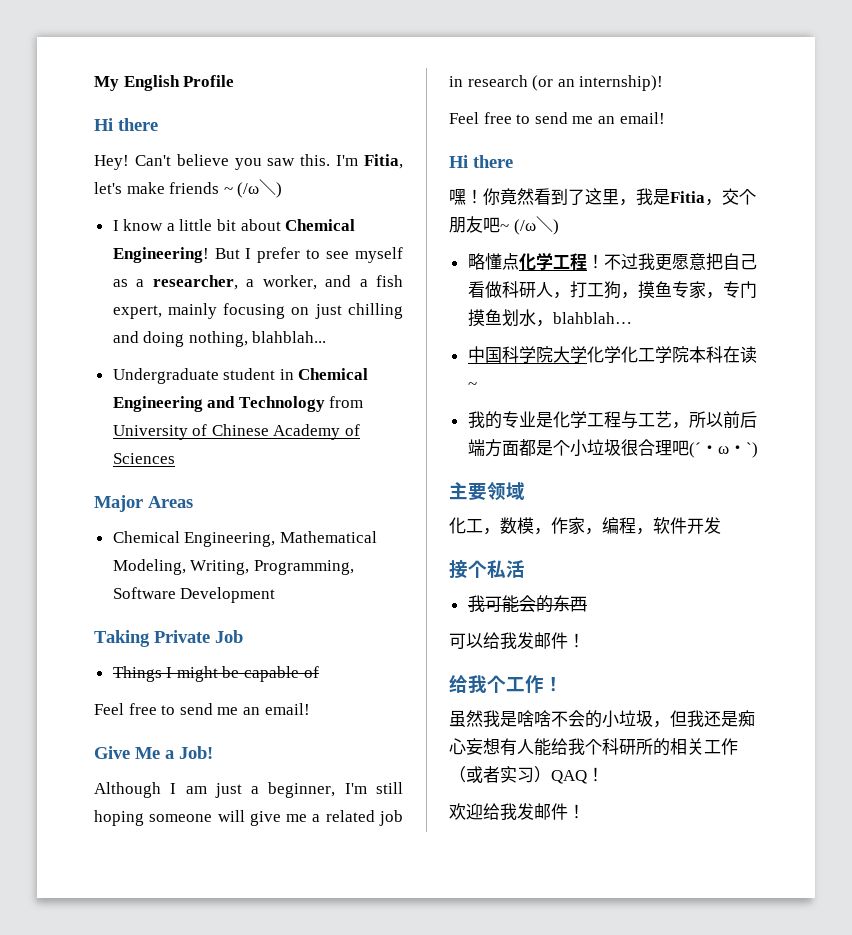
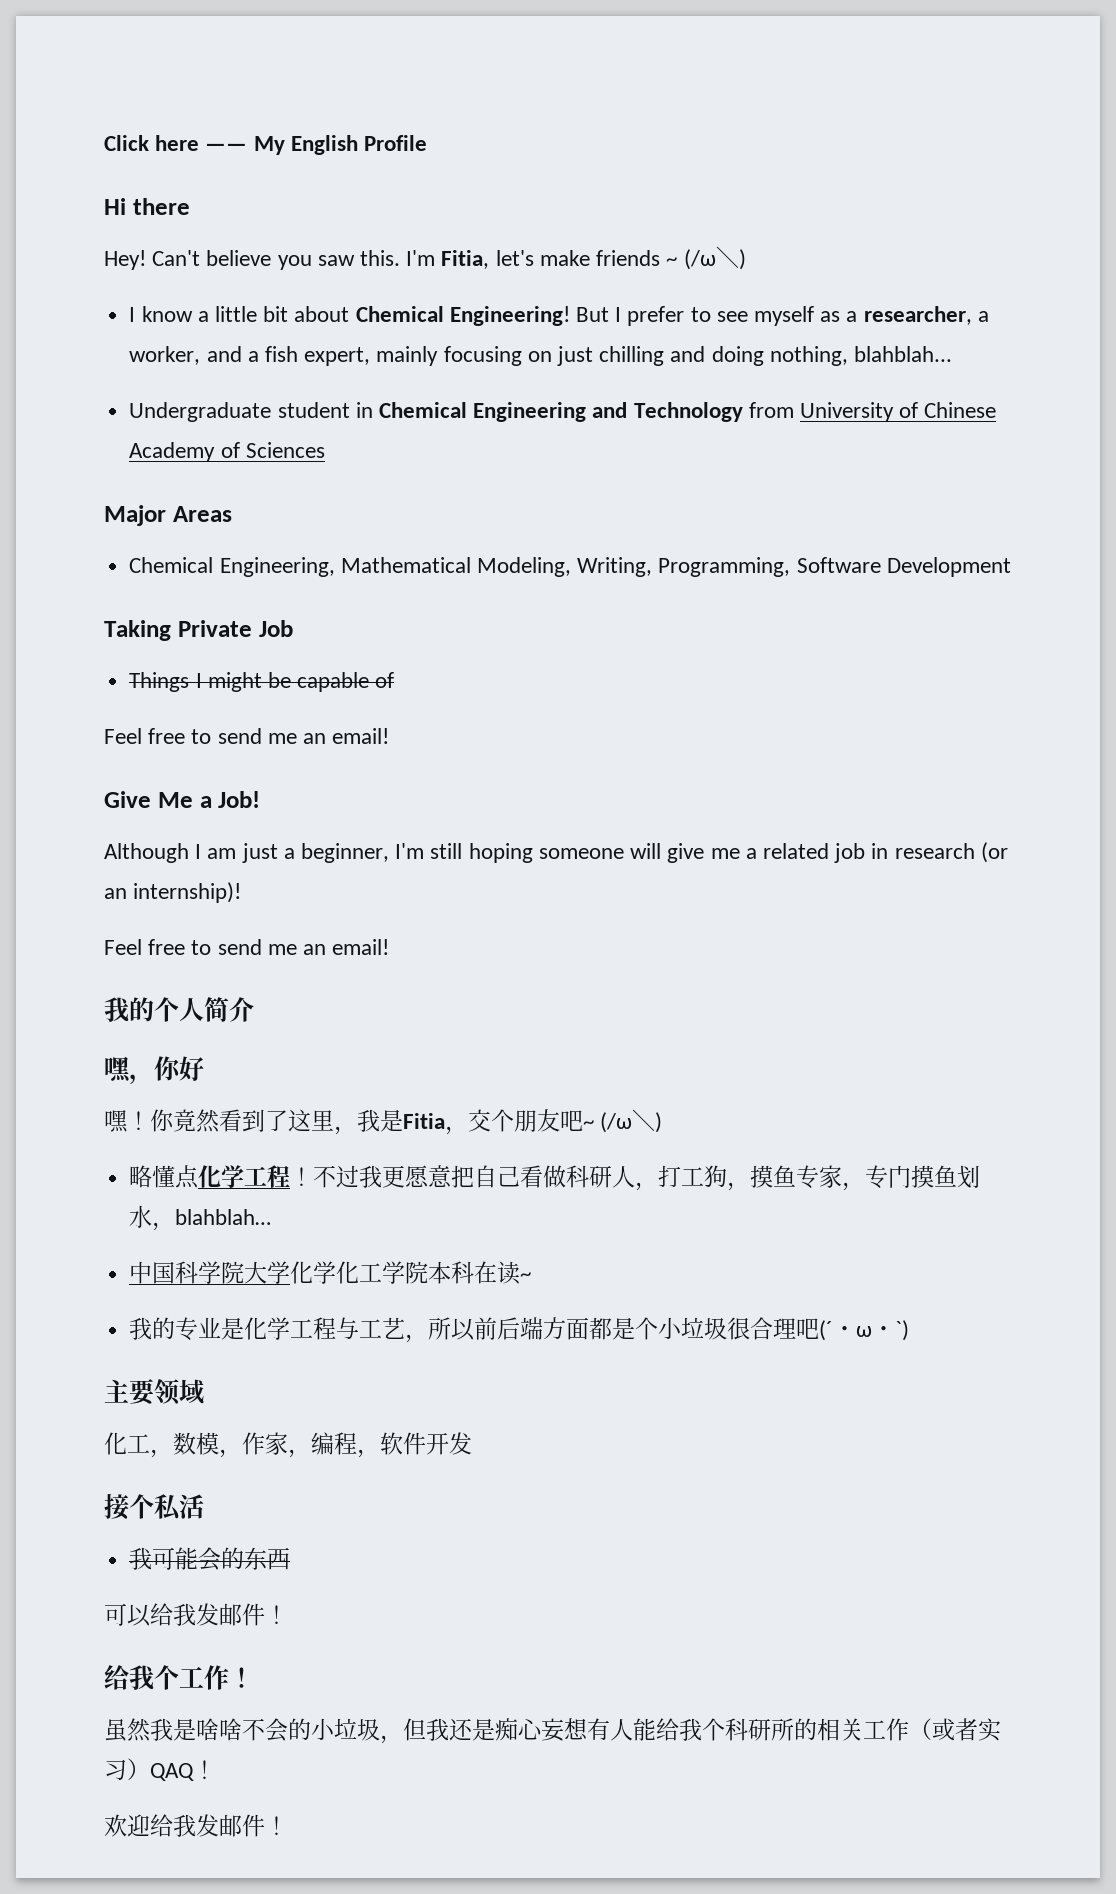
(94, 83) none -> [104,135,248,151] Click here ——
[449,155,513,168] Hi there -> [104,997,254,1022] [104,1056,204,1085] 我的个人简介 // 嘿，你好

